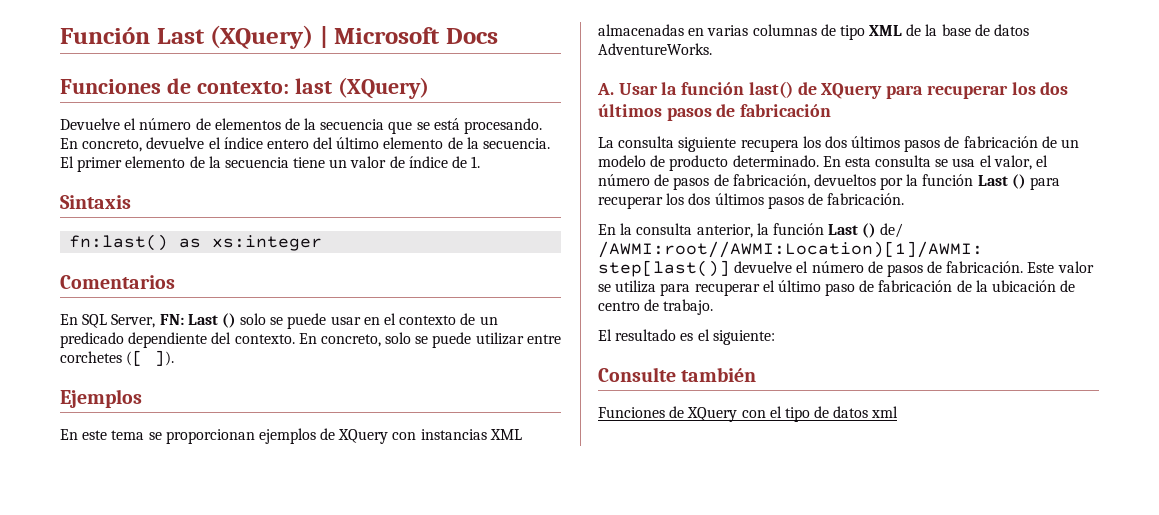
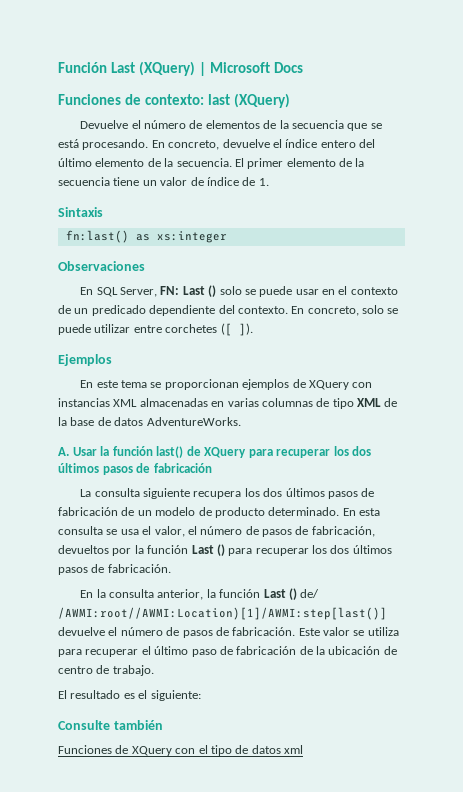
[60,275,175,289] Comentarios -> [58,261,145,271] Observaciones

